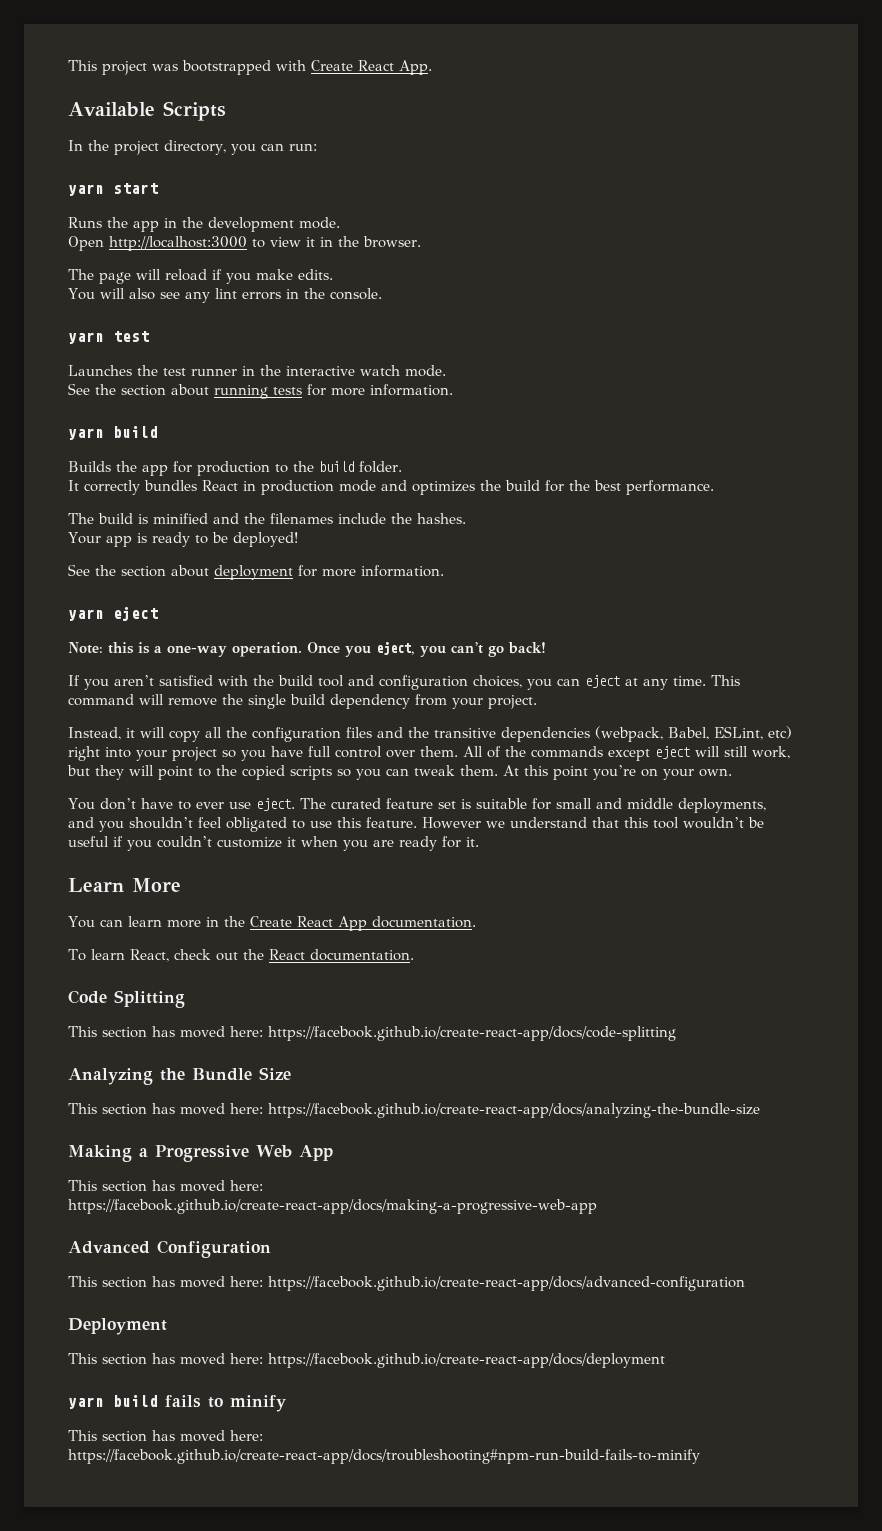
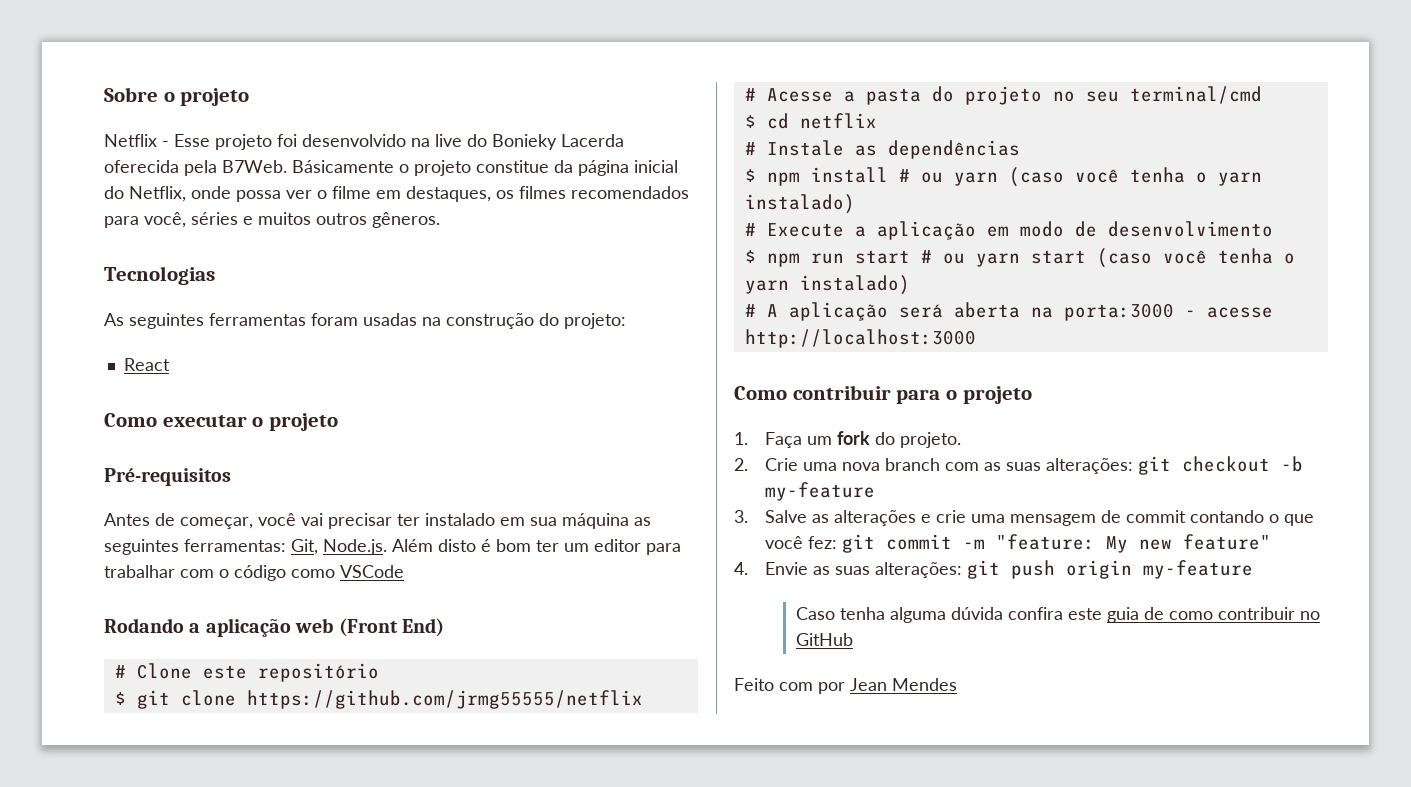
[68,60,432,75] [68,101,226,121] [68,140,317,155] [68,183,158,196] [68,217,340,232] [68,236,421,251] [68,269,333,284] [68,288,382,303] [68,331,149,344] [68,365,446,377] [68,383,453,399] [68,426,158,440] [68,461,402,476] [68,480,714,495] [68,513,466,524] [68,532,298,547] [68,564,444,580] [68,606,158,621] [68,642,546,657] [68,675,740,690] [68,694,537,709] [68,726,792,742] [68,746,790,761] [67,765,732,780] [68,798,766,813] [68,817,764,832] [68,836,479,851] [68,878,181,892] [68,916,476,931] [68,949,414,962] [68,990,185,1008] [68,1026,676,1041] [68,1067,291,1085] [68,1103,760,1118] [68,1145,333,1162] [68,1180,263,1192] [68,1199,597,1214] [68,1240,271,1258] [68,1276,745,1291] [68,1318,167,1335] [68,1353,665,1368] [68,1395,286,1412] [68,1430,263,1442] [68,1449,700,1464] This project was bootstrapped with Create React App. // Available Scripts // In the project directory, you can run: // yarn start // Runs the app in the development mode. // Open http://localhost:3000 to view it in the browser. // The page will reload if you make edits. // You will also see any lint errors in the console. // yarn test // Launches the test runner in the interactive watch mode. // See the section about running tests for more information. // yarn build // Builds the app for production to the build folder. // It correctly bundles React in production mode and optimizes the build for the best performance. // The build is minified and the filenames include the hashes. // Your app is ready to be deployed! // See the section about deployment for more information. // yarn eject // Note: this is a one-way operation. Once you eject, you can’t go back! // If you aren’t satisfied with the build tool and configuration choices, you can eject at any time. This command will remove the single build dependency from your project. // Instead, it will copy all the configuration files and the transitive dependencies (webpack, Babel, ESLint, etc) right into your project so you have full control over them. All of the commands except eject will still work, but they will point to the copied scripts so you can tweak them. At this point you’re on your own. // You don’t have to ever use eject. The curated feature set is suitable for small and middle deployments, and you shouldn’t feel obligated to use this feature. However we understand that this tool wouldn’t be useful if you couldn’t customize it when you are ready for it. // Learn More // You can learn more in the Create React App documentation. // To learn React, check out the React documentation. // Code Splitting // This section has moved here: https://facebook.github.io/create-react-app/docs/code-splitting // Analyzing the Bundle Size // This section has moved here: https://facebook.github.io/create-react-app/docs/analyzing-the-bundle-size // Making a Progressive Web App // This section has moved here: https://facebook.github.io/create-react-app/docs/making-a-progressive-web-app // Advanced Configuration // This section has moved here: https://facebook.github.io/create-react-app/docs/advanced-configuration // Deployment // This section has moved here: https://facebook.github.io/create-react-app/docs/deployment // yarn build fails to minify // This section has moved here: https://facebook.github.io/create-react-app/docs/troubleshooting#npm-run-build-fails-to-minify -> [104,87,250,106] [104,134,624,150] [104,160,678,176] [104,186,689,202] [104,212,440,228] [104,266,215,285] [104,313,626,329] [123,358,170,371] [104,413,339,431] [104,468,231,486] [104,513,651,529] [104,539,681,555] [104,565,404,581] [104,618,444,637] [114,663,379,682] [114,690,643,709] [744,86,1262,105] [744,113,877,129] [744,140,1020,159] [744,167,1262,187] [744,194,855,214] [744,221,1273,240] [744,248,1295,268] [744,275,910,295] [744,302,1273,321] [744,329,976,348] [734,385,1032,404] [734,431,961,448] [734,456,1303,475] [764,482,875,501] [734,510,1314,526] [764,534,1271,553] [734,560,1253,579] [795,607,1320,623] [795,633,853,646] [734,678,957,694] Sobre o projeto // Netflix - Esse projeto foi desenvolvido na live do Bonieky Lacerda oferecida pela B7Web. Básicamente o projeto constitue da página inicial do Netflix, onde possa ver o filme em destaques, os filmes recomendados para você, séries e muitos outros gêneros. // Tecnologias // As seguintes ferramentas foram usadas na construção do projeto: // React // Como executar o projeto // Pré-requisitos // Antes de começar, você vai precisar ter instalado em sua máquina as seguintes ferramentas: Git, Node.js. Além disto é bom ter um editor para trabalhar com o código como VSCode // Rodando a aplicação web (Front End) // # Clone este repositório // $ git clone https://github.com/jrmg55555/netflix // # Acesse a pasta do projeto no seu terminal/cmd // $ cd netflix // # Instale as dependências // $ npm install # ou yarn (caso você tenha o yarn instalado) // # Execute a aplicação em modo de desenvolvimento // $ npm run start # ou yarn start (caso você tenha o yarn instalado) // # A aplicação será aberta na porta:3000 - acesse http://localhost:3000 // Como contribuir para o projeto // 1. Faça um fork do projeto. // 2. Crie uma nova branch com as suas alterações: git checkout -b my-feature // 3. Salve as alterações e crie uma mensagem de commit contando o que você fez: git commit -m "feature: My new feature" // 4. Envie as suas alterações: git push origin my-feature // Caso tenha alguma dúvida confira este guia de como contribuir no GitHub // Feito com por Jean Mendes

